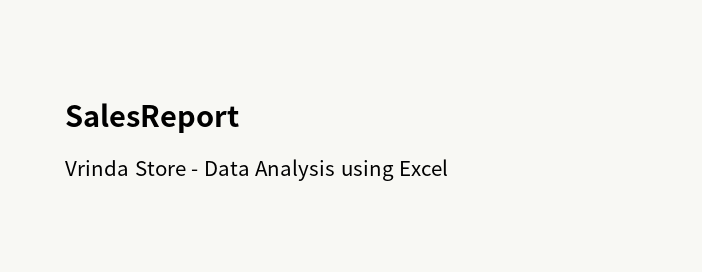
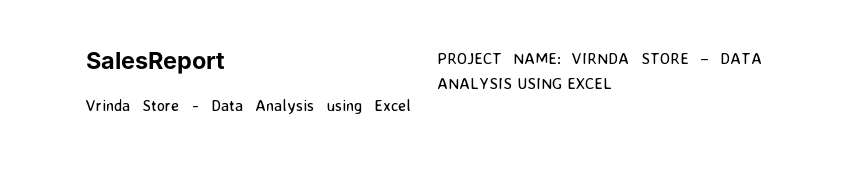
(449, 167) none -> [437,53,763,65] [437,78,612,89] PROJECT NAME: VIRNDA STORE – DATA ANALYSIS USING EXCEL

